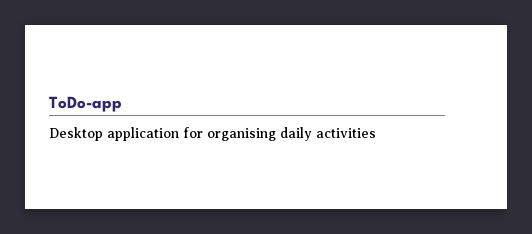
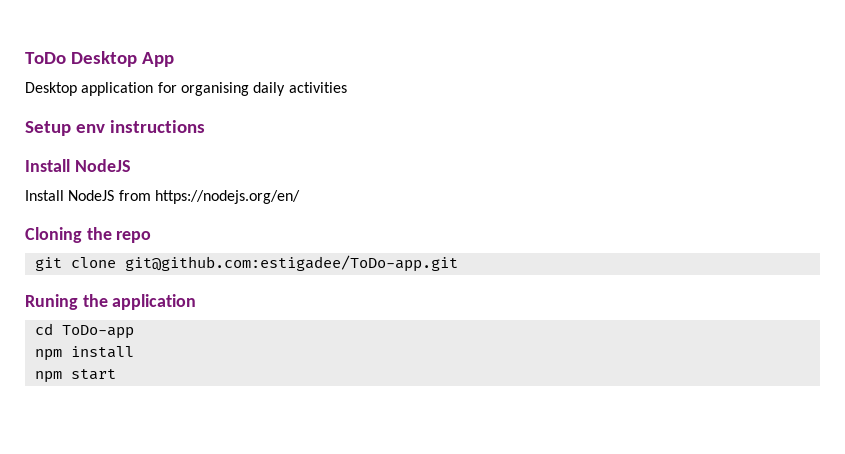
[49,96,122,112] ToDo-app -> [25,51,174,67] ToDo Desktop App
(376, 133) none -> [25,120,205,136] [25,159,131,172] [25,190,300,204] [25,227,152,243] [34,255,458,272] [25,294,197,310] [34,323,134,339] [34,346,134,361] [34,369,116,383] // Setup env instructions // Install NodeJS // Install NodeJS from https://nodejs.org/en/ // Cloning the repo // git clone git@github.com:estigadee/ToDo-app.git // Runing the application // cd ToDo-app // npm install // npm start

